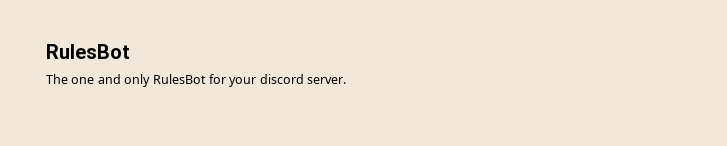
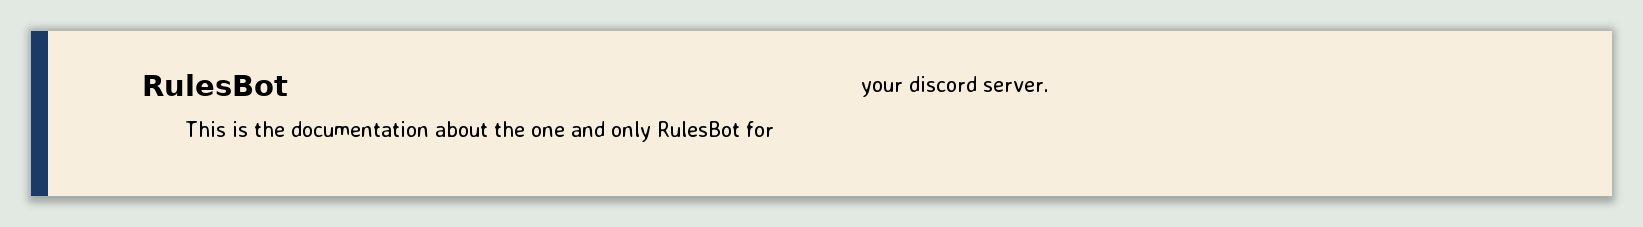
[46,74,68,84] The -> [185,121,526,137] This is the documentation about the

